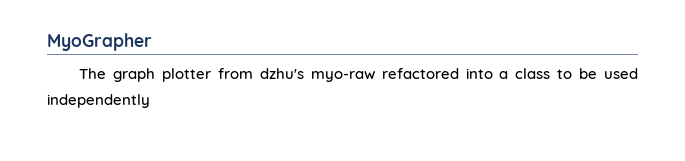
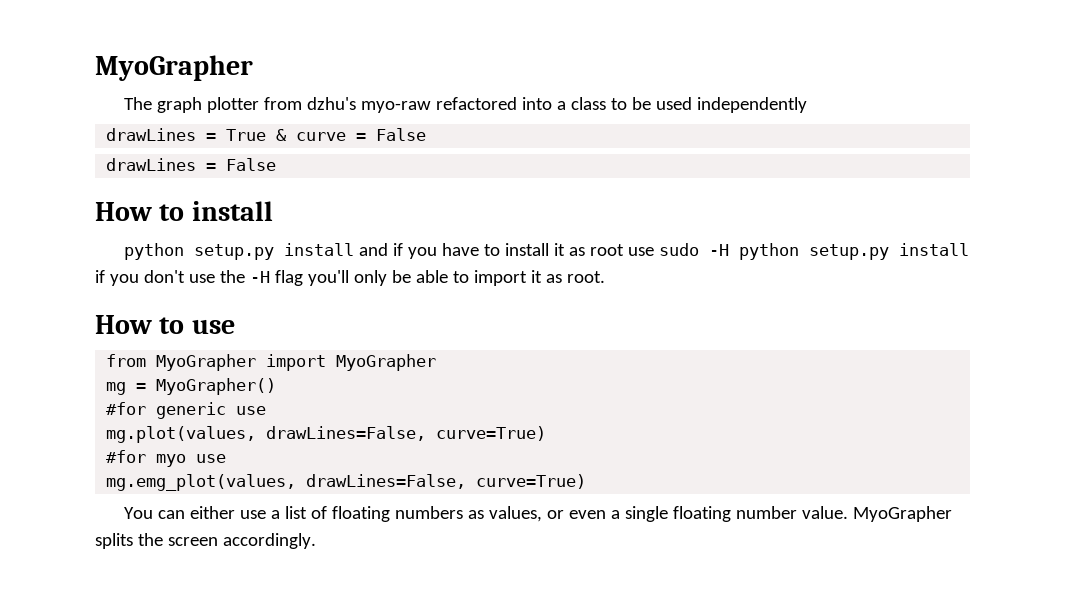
(150, 101) none -> [106,128,427,141] [106,158,277,171] [95,201,273,221] [123,243,969,260] [95,270,605,286] [95,315,235,334] [106,354,437,371] [106,378,277,395] [106,402,267,419] [106,426,547,443] [106,450,227,467] [106,474,587,491] [123,506,952,522] [95,533,316,549] // drawLines = True & curve = False // drawLines = False // How to install // python setup.py install and if you have to install it as root use sudo -H python setup.py install if you don't use the -H flag you'll only be able to import it as root. // How to use // from MyoGrapher import MyoGrapher // mg = MyoGrapher() // #for generic use // mg.plot(values, drawLines=False, curve=True) // #for myo use // mg.emg_plot(values, drawLines=False, curve=True) // You can either use a list of floating numbers as values, or even a single floating number value. MyoGrapher splits the screen accordingly.

